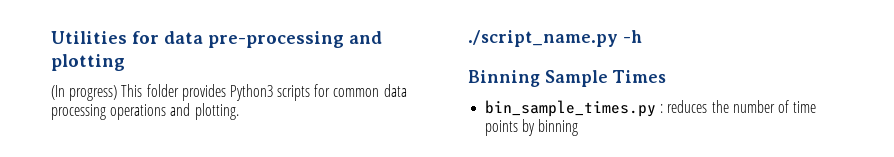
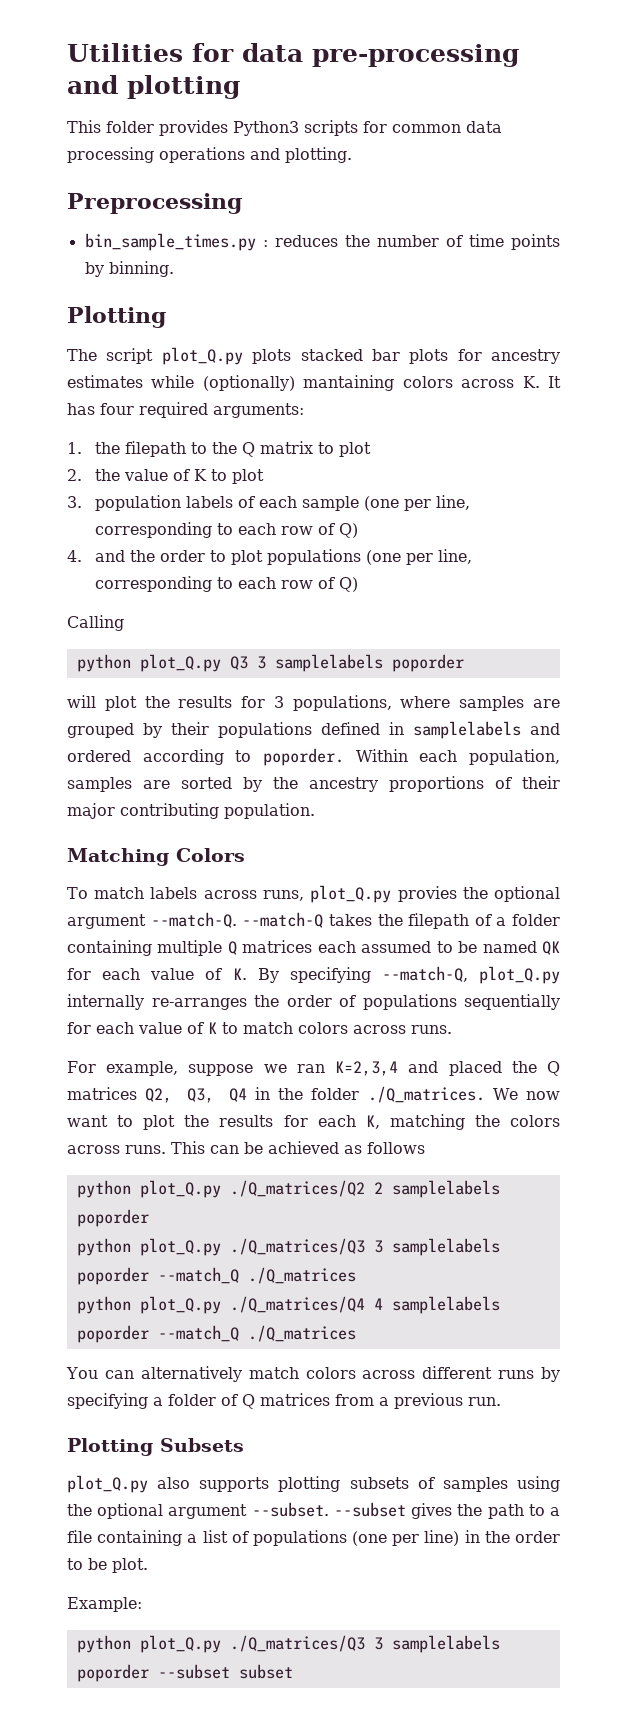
[51,85,118,101] (In progress) -> (240, 87) none
[468,30,642,47] [468,70,667,87] ./script_name.py -h // Binning Sample Times -> [67,193,242,214] Preprocessing
[538,119,579,136] binning -> [108,261,174,277] [67,306,166,328] [67,347,560,365] [67,375,561,391] [67,402,304,418] [67,441,371,457] [67,469,264,484] [67,495,470,511] [94,522,358,538] [67,549,472,565] [94,576,358,592] [67,615,124,631] [76,654,464,672] [67,695,560,711] [67,721,560,739] [67,748,560,766] [67,776,560,792] [67,803,315,819] [67,848,245,866] [67,885,560,903] [67,912,560,929] [67,940,561,956] [67,966,560,984] [67,994,560,1010] [67,1022,452,1034] [67,1061,560,1076] [67,1086,560,1103] [67,1114,560,1130] [67,1141,425,1154] [76,1180,500,1198] [76,1209,149,1227] [76,1238,500,1256] [76,1267,356,1285] [76,1296,500,1314] [76,1325,356,1343] [66,1366,560,1382] [67,1393,501,1409] [67,1438,244,1456] [67,1475,561,1493] [67,1502,560,1519] [67,1530,560,1546] [67,1558,148,1573] [67,1597,142,1612] [76,1635,500,1653] [76,1664,293,1682] binning. // Plotting // The script plot_Q.py plots stacked bar plots for ancestry estimates while (optionally) mantaining colors across K. It has four required arguments: // 1. the filepath to the Q matrix to plot // 2. the value of K to plot // 3. population labels of each sample (one per line, corresponding to each row of Q) // 4. and the order to plot populations (one per line, corresponding to each row of Q) // Calling // python plot_Q.py Q3 3 samplelabels poporder // will plot the results for 3 populations, where samples are grouped by their populations defined in samplelabels and ordered according to poporder. Within each population, samples are sorted by the ancestry proportions of their major contributing population. // Matching Colors // To match labels across runs, plot_Q.py provies the optional argument --match-Q. --match-Q takes the filepath of a folder containing multiple Q matrices each assumed to be named QK for each value of K. By specifying --match-Q, plot_Q.py internally re-arranges the order of populations sequentially for each value of K to match colors across runs. // For example, suppose we ran K=2,3,4 and placed the Q matrices Q2, Q3, Q4 in the folder ./Q_matrices. We now want to plot the results for each K, matching the colors across runs. This can be achieved as follows // python plot_Q.py ./Q_matrices/Q2 2 samplelabels poporder // python plot_Q.py ./Q_matrices/Q3 3 samplelabels poporder --match_Q ./Q_matrices // python plot_Q.py ./Q_matrices/Q4 4 samplelabels poporder --match_Q ./Q_matrices // You can alternatively match colors across different runs by specifying a folder of Q matrices from a previous run. // Plotting Subsets // plot_Q.py also supports plotting subsets of samples using the optional argument --subset. --subset gives the path to a file containing a list of populations (one per line) in the order to be plot. // Example: // python plot_Q.py ./Q_matrices/Q3 3 samplelabels poporder --subset subset

